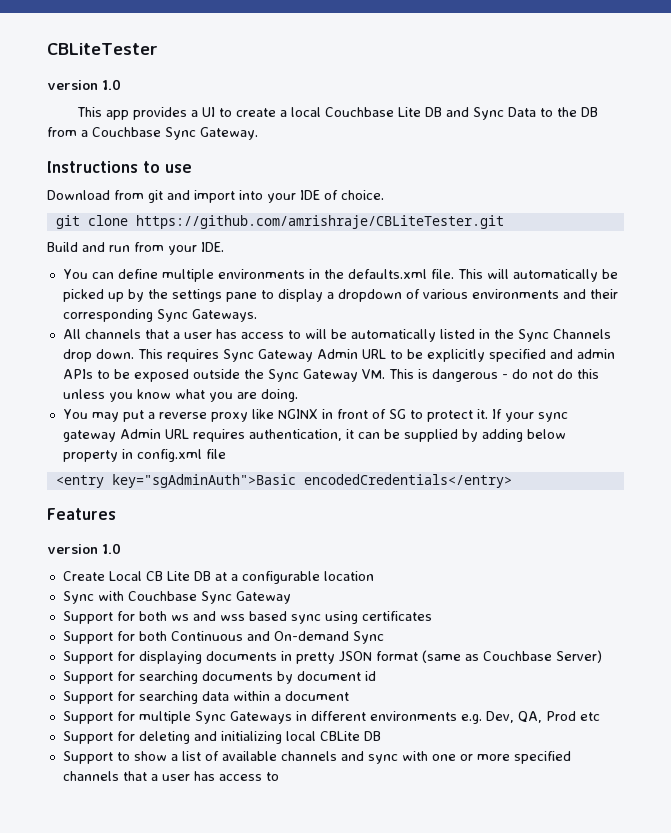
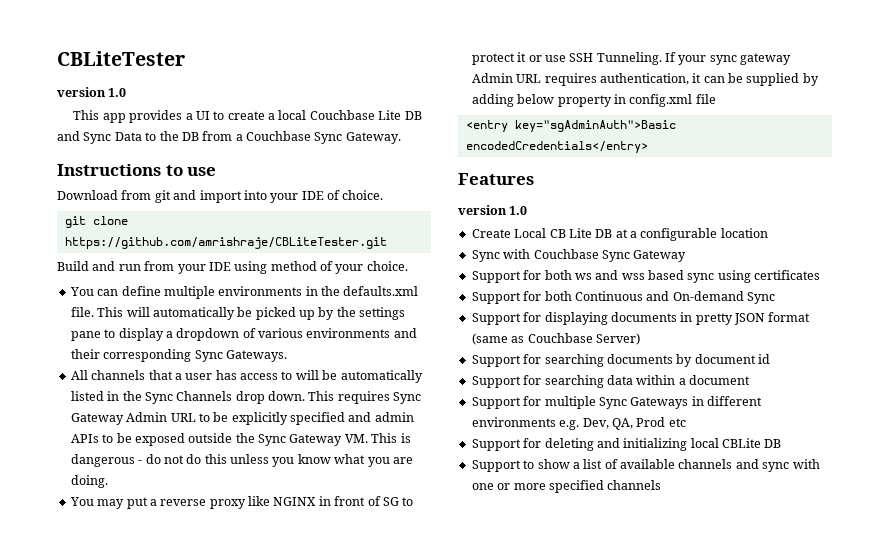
[201,242,224,252] IDE. -> [208,261,408,274] IDE using method of your choice.
[476,409,488,419] it. -> [517,52,662,65] it or use SSH Tunneling.
[122,771,279,781] that a user has access to -> (662, 485) none

